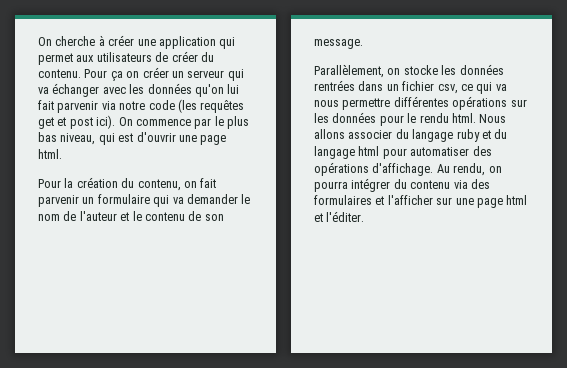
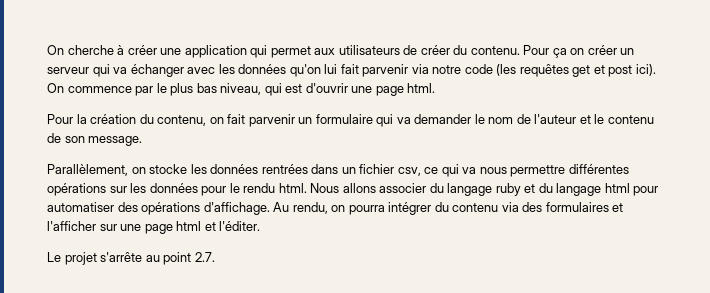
(365, 216) none -> [47,252,215,265] // Le projet s'arrête au point 2.7.

